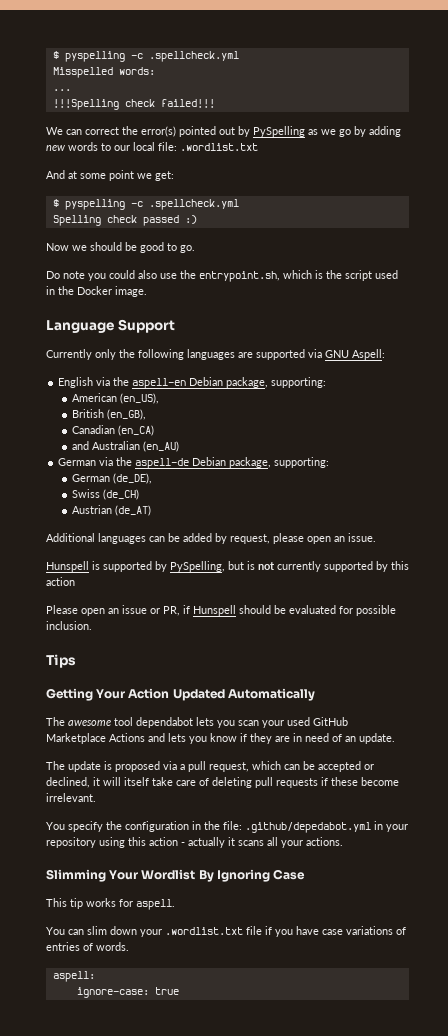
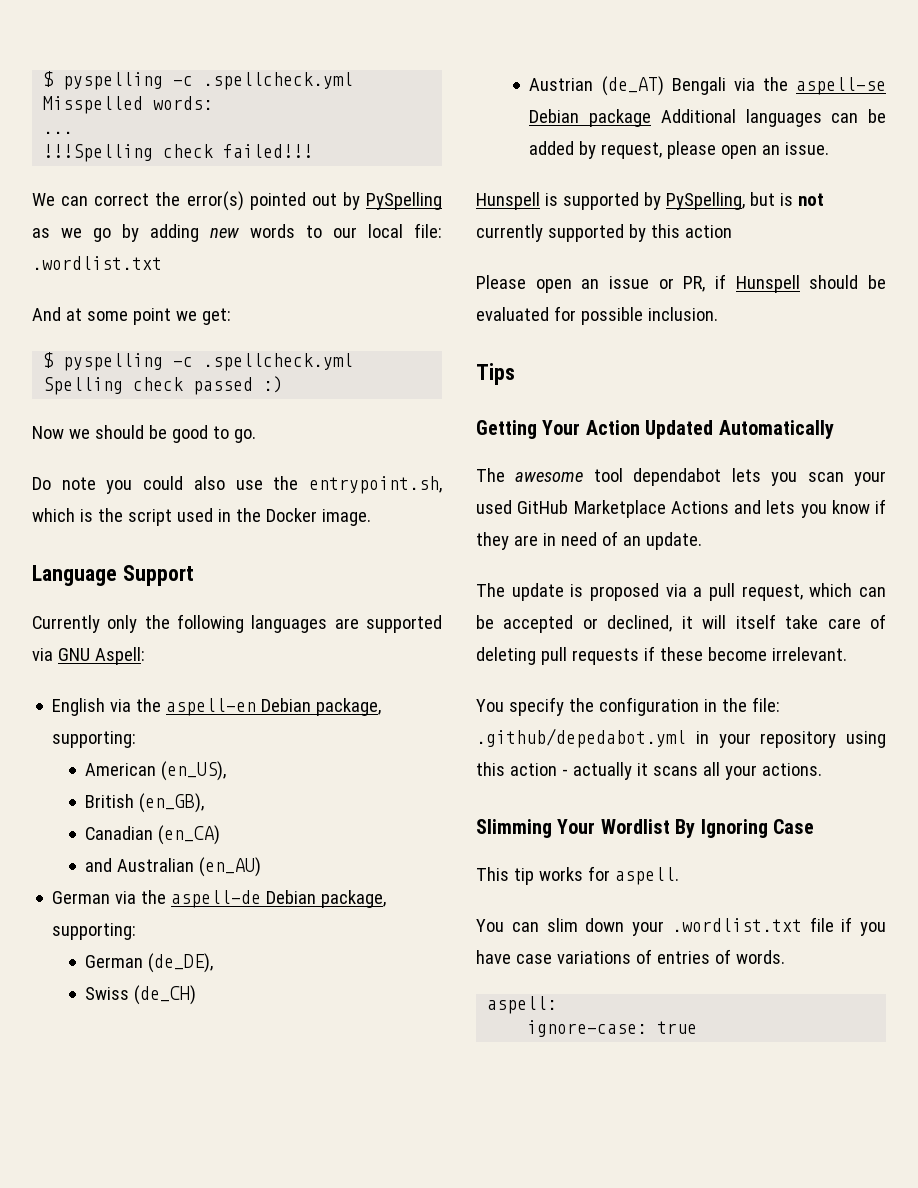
(151, 510) // -> [671,77,886,95] [529,109,652,127] Bengali via the aspell-se Debian package

